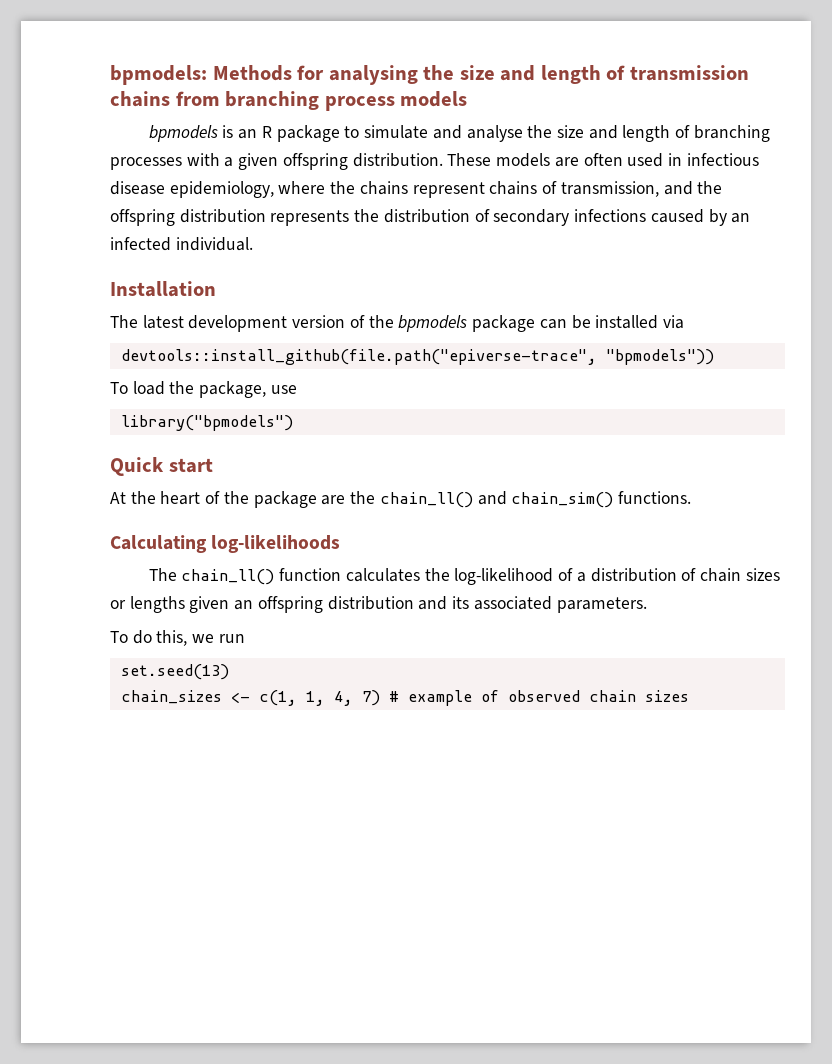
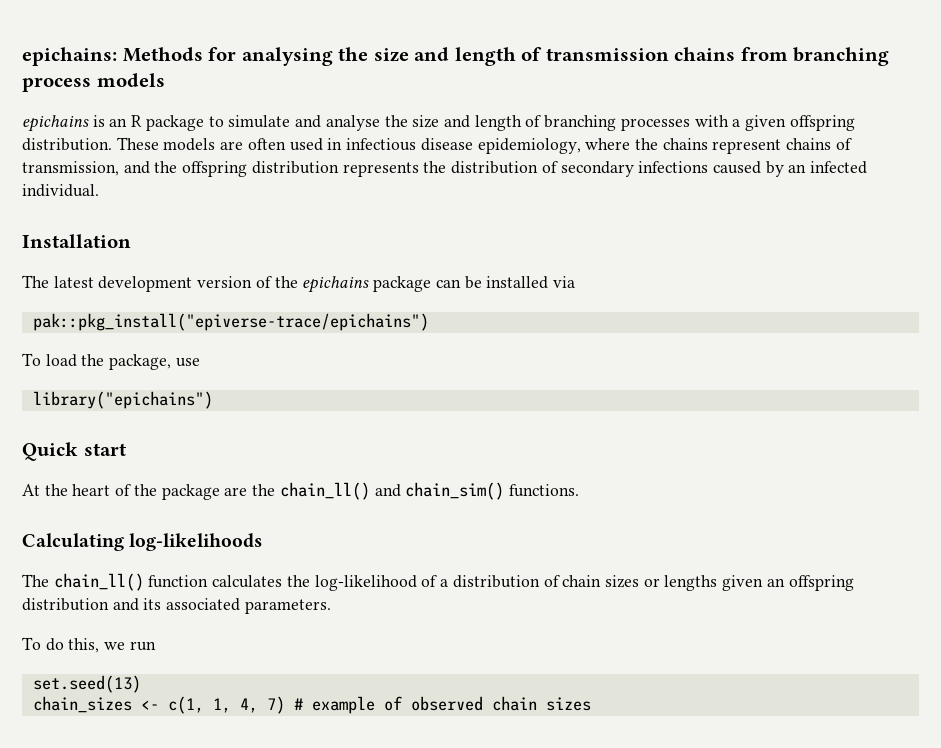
[110,65,207,85] bpmodels: -> [22,47,117,66] epichains:
[148,125,218,142] bpmodels -> [22,115,89,132] epichains
[398,315,468,332] bpmodels -> [302,276,370,293] epichains
[120,349,714,365] devtools::install_github(file.path("epiverse-trace", "bpmodels")) -> [32,313,429,331] pak::pkg_install("epiverse-trace/epichains")
[120,415,293,431] library("bpmodels") -> [32,391,213,409] library("epichains")

